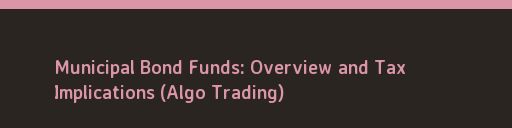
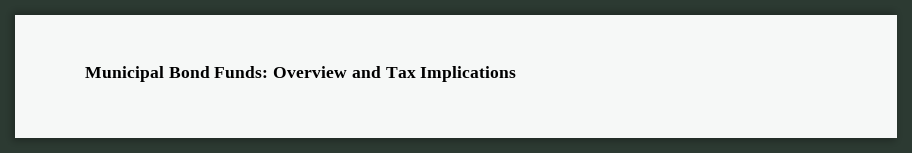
[160,84,286,103] (Algo Trading) -> (517, 74) none

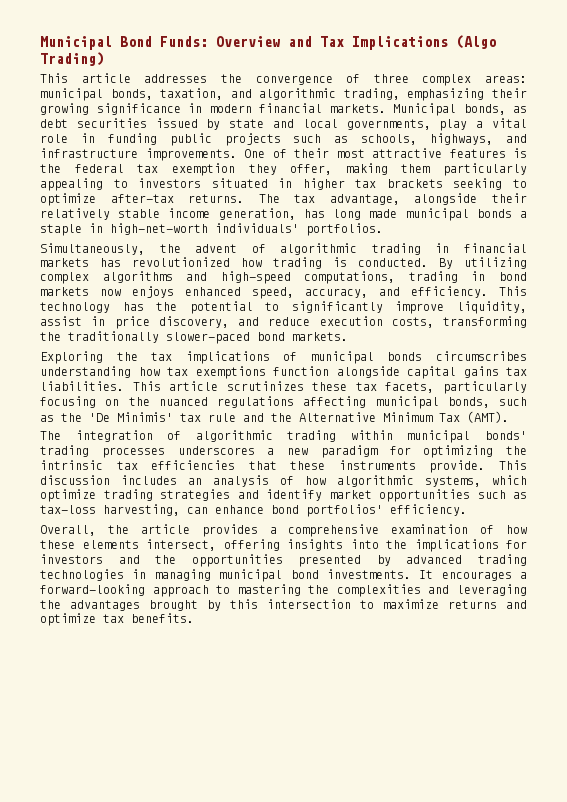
(517, 74) none -> [456,35,496,49] [40,52,104,66] [40,73,527,86] [40,88,527,101] [40,103,527,116] [40,118,527,131] [40,133,528,146] [40,148,527,161] [40,163,527,176] [40,178,527,191] [40,193,527,206] [40,208,527,221] [40,223,383,236] [40,243,527,255] [40,257,527,269] [40,271,527,284] [40,286,527,299] [40,301,527,314] [40,316,527,329] [40,331,348,344] [40,351,527,364] [40,366,527,379] [40,381,527,394] [40,396,527,409] [40,411,509,423] [40,430,527,443] [40,445,527,458] [40,460,527,473] [40,475,527,487] [40,489,527,502] [40,504,467,517] [40,524,527,537] [40,539,527,552] [40,554,527,567] [40,569,527,582] [40,584,527,597] [40,599,527,611] [40,613,194,626] (Algo Trading) // This article addresses the convergence of three complex areas: municipal bonds, taxation, and algorithmic trading, emphasizing their growing significance in modern financial markets. Municipal bonds, as debt securities issued by state and local governments, play a vital role in funding public projects such as schools, highways, and infrastructure improvements. One of their most attractive features is the federal tax exemption they offer, making them particularly appealing to investors situated in higher tax brackets seeking to optimize after-tax returns. The tax advantage, alongside their relatively stable income generation, has long made municipal bonds a staple in high-net-worth individuals' portfolios. // Simultaneously, the advent of algorithmic trading in financial markets has revolutionized how trading is conducted. By utilizing complex algorithms and high-speed computations, trading in bond markets now enjoys enhanced speed, accuracy, and efficiency. This technology has the potential to significantly improve liquidity, assist in price discovery, and reduce execution costs, transforming the traditionally slower-paced bond markets. // Exploring the tax implications of municipal bonds circumscribes understanding how tax exemptions function alongside capital gains tax liabilities. This article scrutinizes these tax facets, particularly focusing on the nuanced regulations affecting municipal bonds, such as the 'De Minimis' tax rule and the Alternative Minimum Tax (AMT). // The integration of algorithmic trading within municipal bonds' trading processes underscores a new paradigm for optimizing the intrinsic tax efficiencies that these instruments provide. This discussion includes an analysis of how algorithmic systems, which optimize trading strategies and identify market opportunities such as tax-loss harvesting, can enhance bond portfolios' efficiency. // Overall, the article provides a comprehensive examination of how these elements intersect, offering insights into the implications for investors and the opportunities presented by advanced trading technologies in managing municipal bond investments. It encourages a forward-looking approach to mastering the complexities and leveraging the advantages brought by this intersection to maximize returns and optimize tax benefits.

